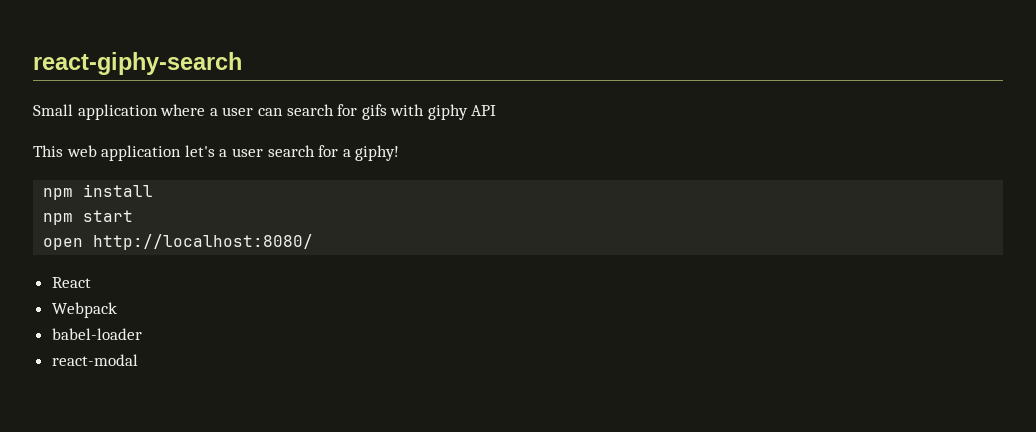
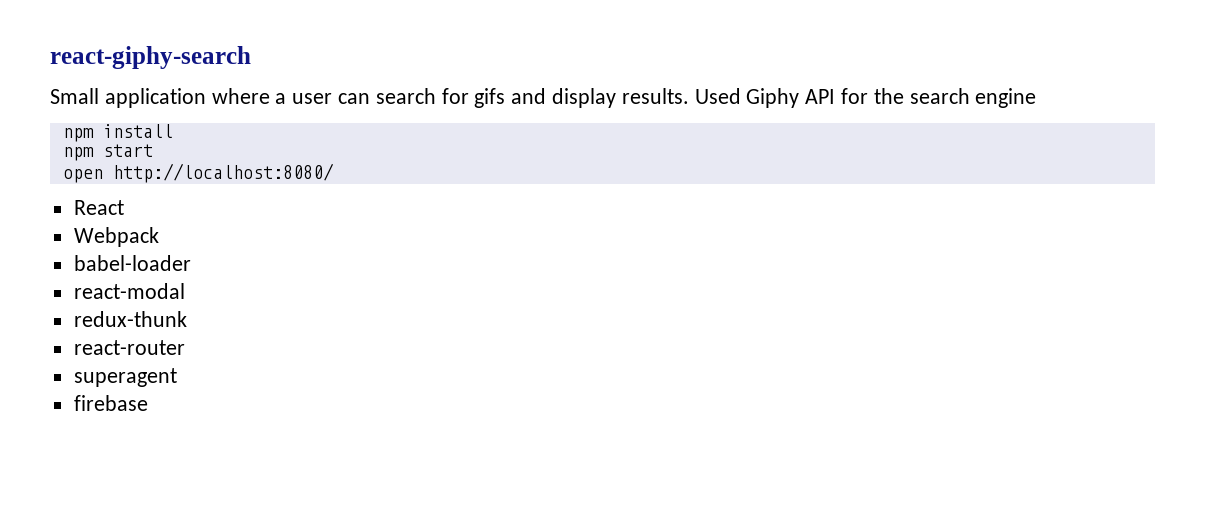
[390,104,497,120] [33,145,400,161] with giphy API // This web application let's a user search for a giphy! -> [511,88,1037,108] and display results. Used Giphy API for the search engine
(138, 360) none -> [73,311,187,327] [73,340,185,355] [73,368,177,387] [73,395,148,411] // redux-thunk // react-router // superagent // firebase

